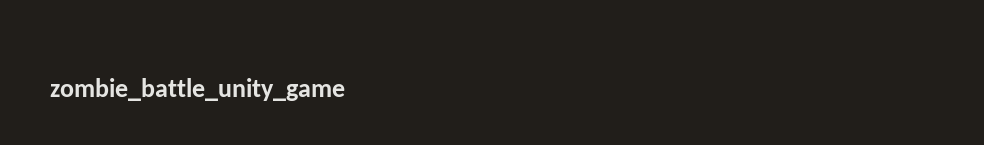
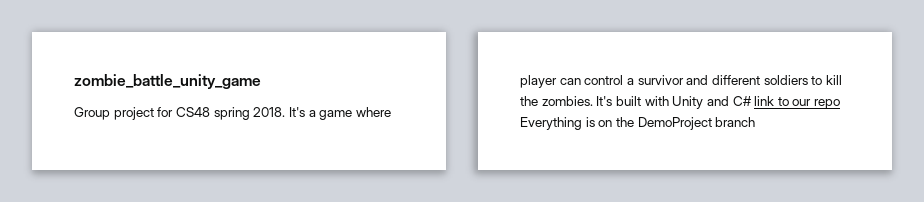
(345, 89) none -> [74,107,391,120] [520,75,842,88] [520,96,841,109] [520,117,756,130] // Group project for CS48 spring 2018. It's a game where player can control a survivor and different soldiers to kill the zombies. It's built with Unity and C# link to our repo Everything is on the DemoProject branch

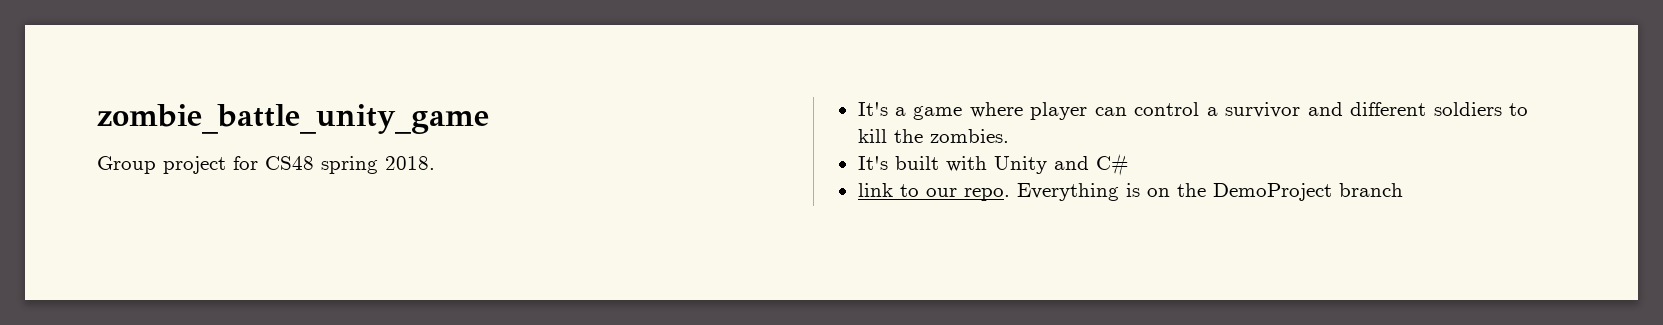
(286, 112) none -> (435, 163) //
(593, 101) none -> (1009, 136) //
(752, 101) none -> (1129, 164) //
[814,99,841,109] repo -> [963,188,1010,201] repo.

